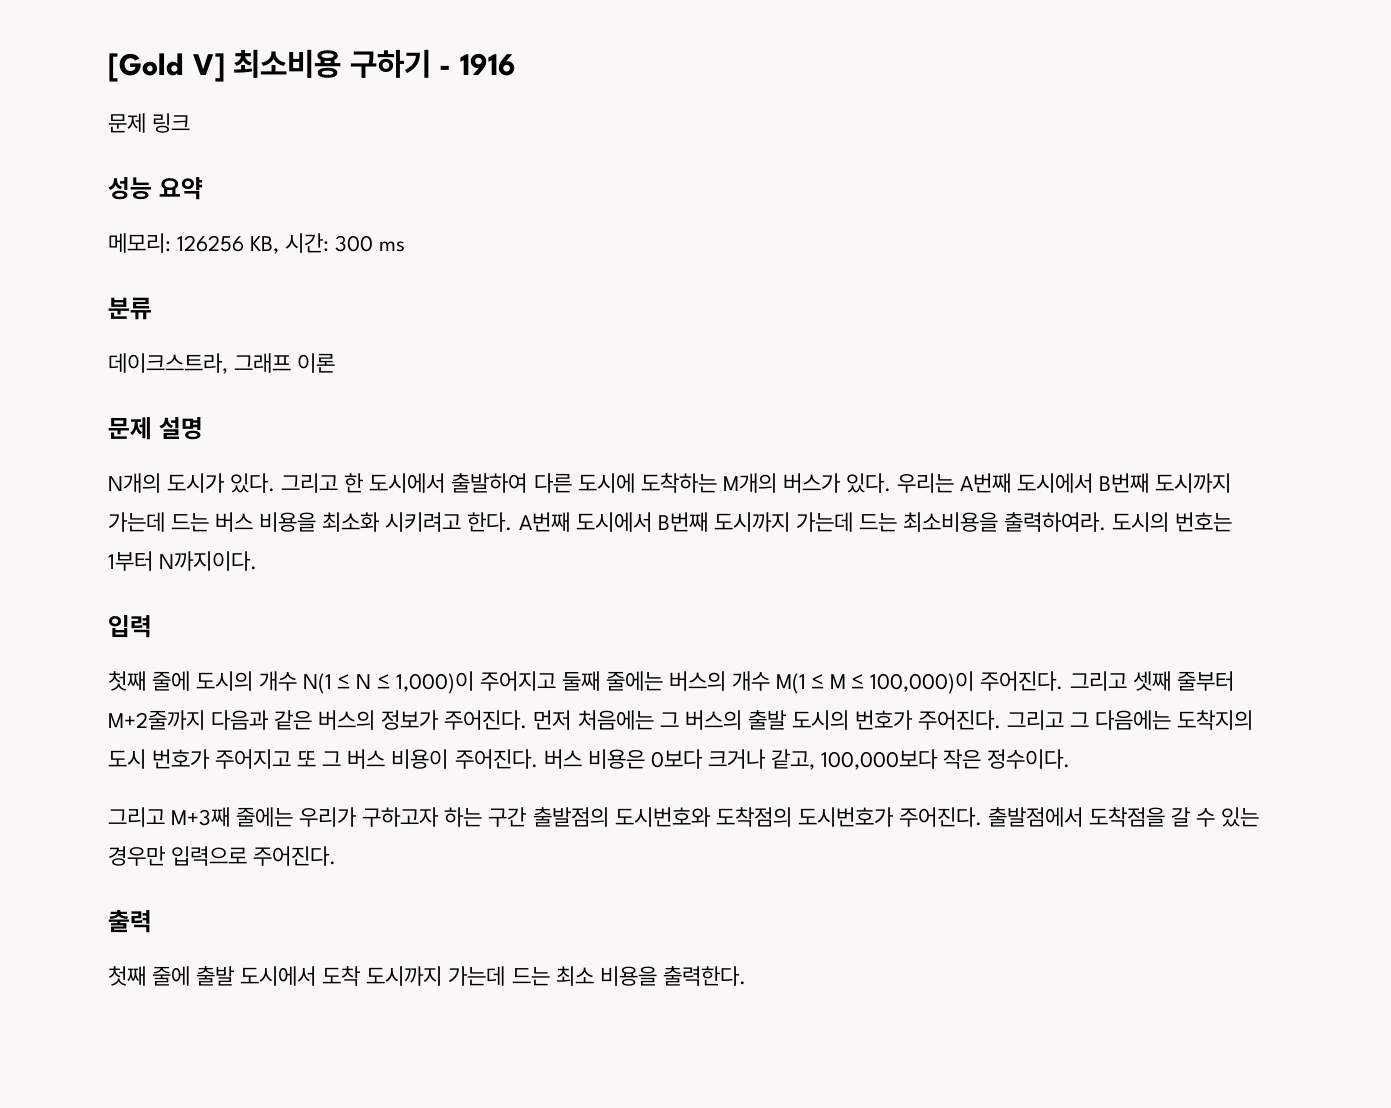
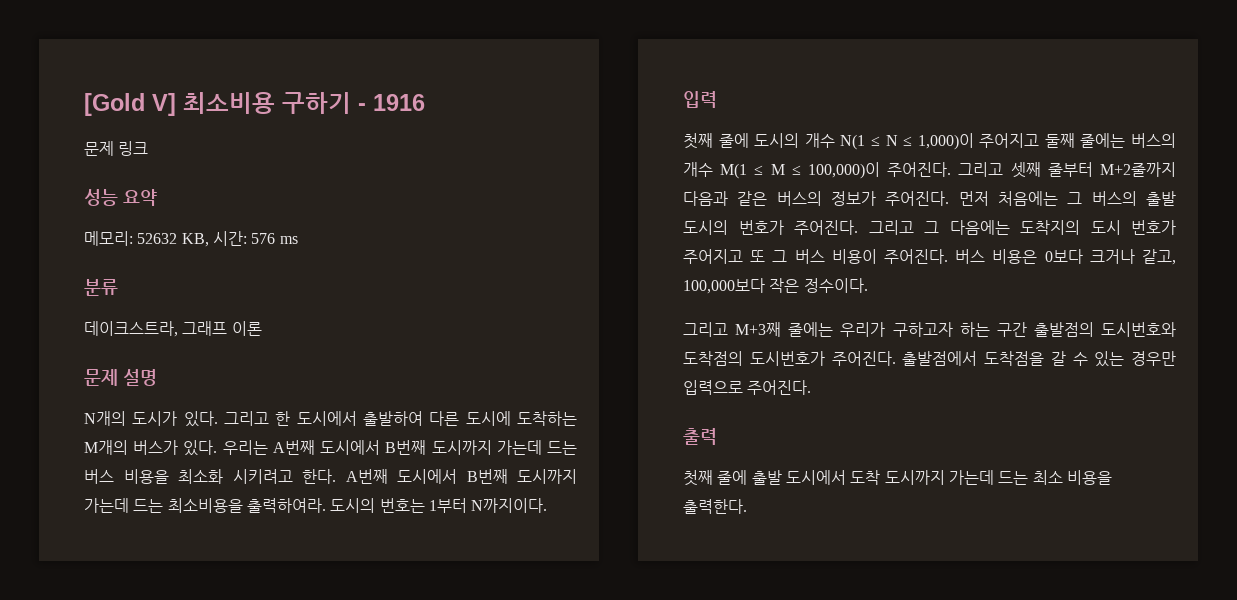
[177,235,245,252] 126256 -> [137,233,178,244] 52632
[335,235,374,252] 300 -> [251,233,276,244] 576

